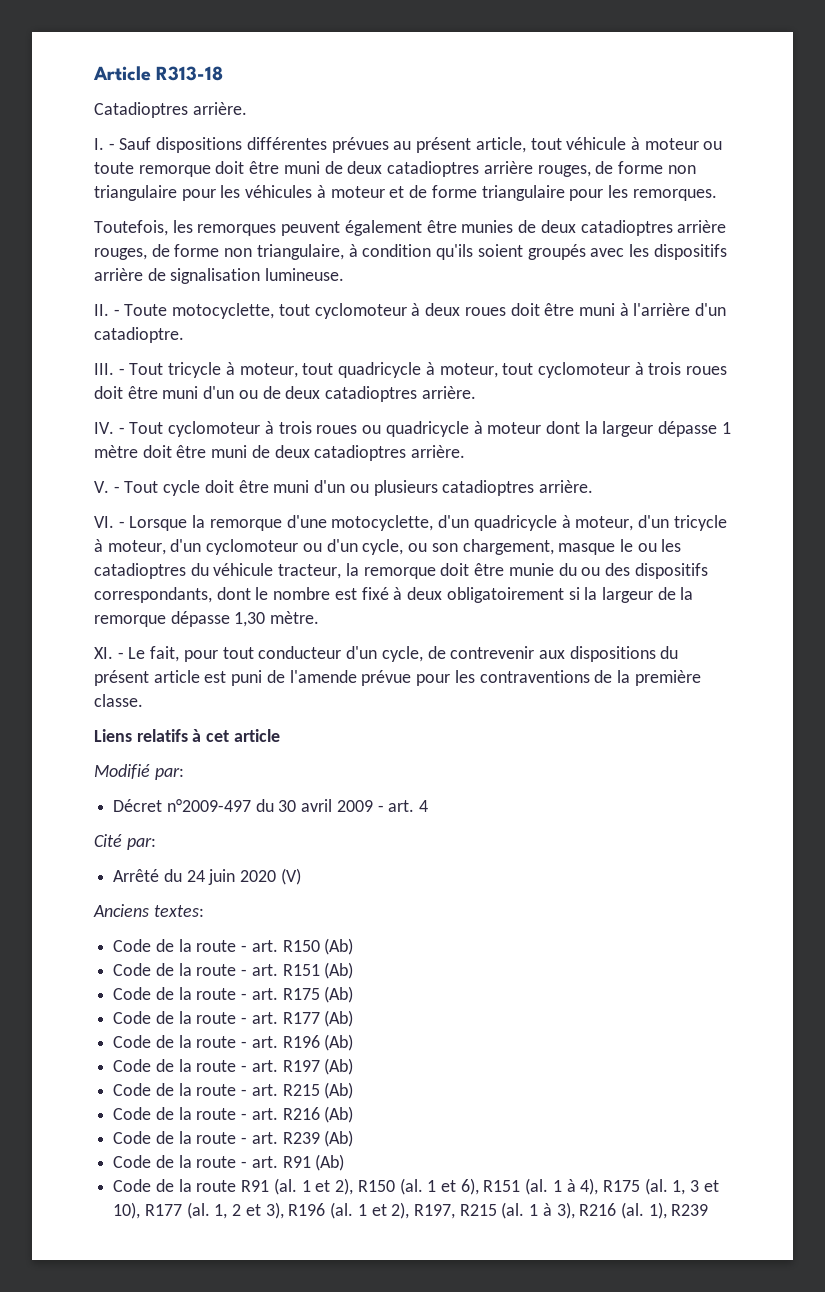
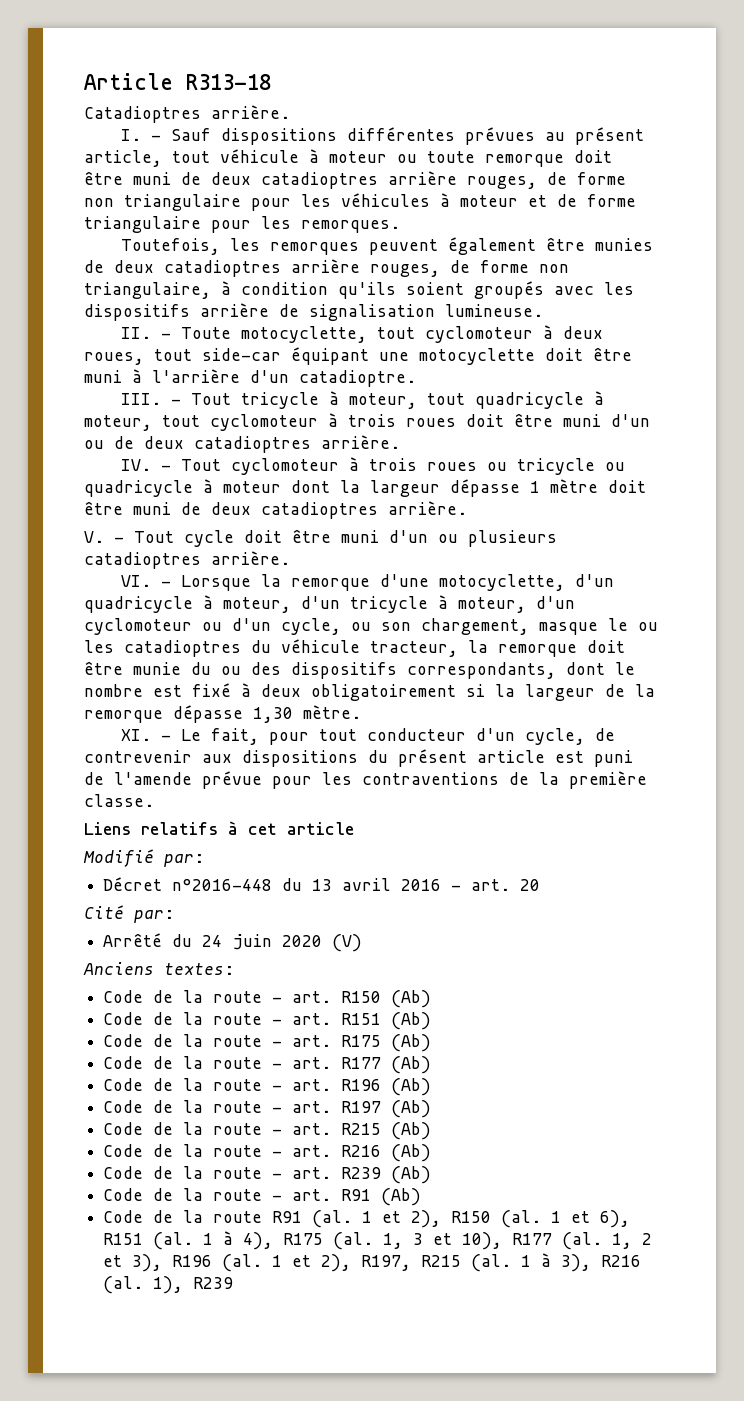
[464,307,506,316] roues -> [84,347,535,365] roues, tout side-car équipant une motocyclette
(382, 429) none -> [517,458,626,475] tricycle ou
[166,799,429,812] n°2009-497 du 30 avril 2009 - art. 4 -> [172,878,541,891] n°2016-448 du 13 avril 2016 - art. 20

